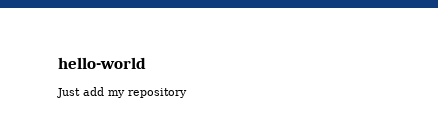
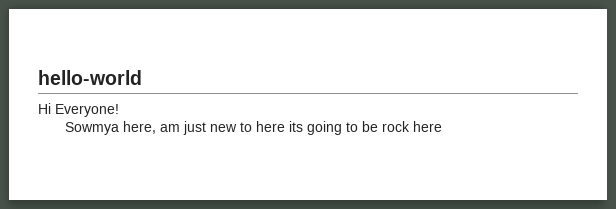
[57,87,187,98] Just add my repository -> [38,103,119,117] [65,121,443,135] Hi Everyone! // Sowmya here, am just new to here its going to be rock here

